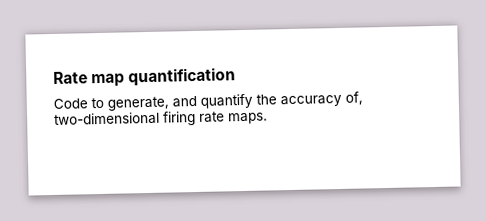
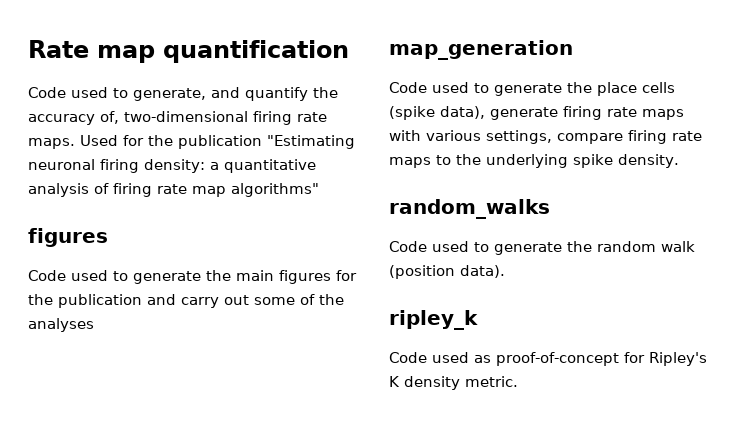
(88, 103) none -> [71,87,108,98] used
(268, 118) none -> [80,135,355,149] [28,159,316,173] [28,183,319,197] [28,228,108,247] [28,270,357,284] [28,294,344,308] [28,318,94,332] [389,40,573,60] [389,82,675,96] [389,106,684,120] [389,130,702,144] [389,154,679,168] [389,199,550,219] [389,241,695,255] [389,265,505,279] [389,310,478,330] [389,352,707,366] [389,376,518,390] Used for the publication "Estimating neuronal firing density: a quantitative analysis of firing rate map algorithms" // figures // Code used to generate the main figures for the publication and carry out some of the analyses // map_generation // Code used to generate the place cells (spike data), generate firing rate maps with various settings, compare firing rate maps to the underlying spike density. // random_walks // Code used to generate the random walk (position data). // ripley_k // Code used as proof-of-concept for Ripley's K density metric.

